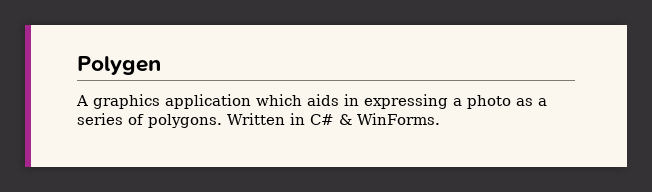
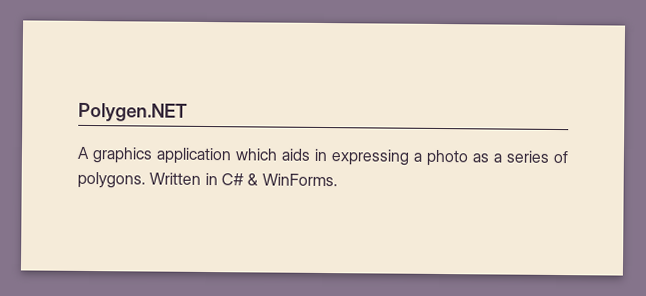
[77,56,161,75] Polygen -> [78,102,188,122] Polygen.NET

